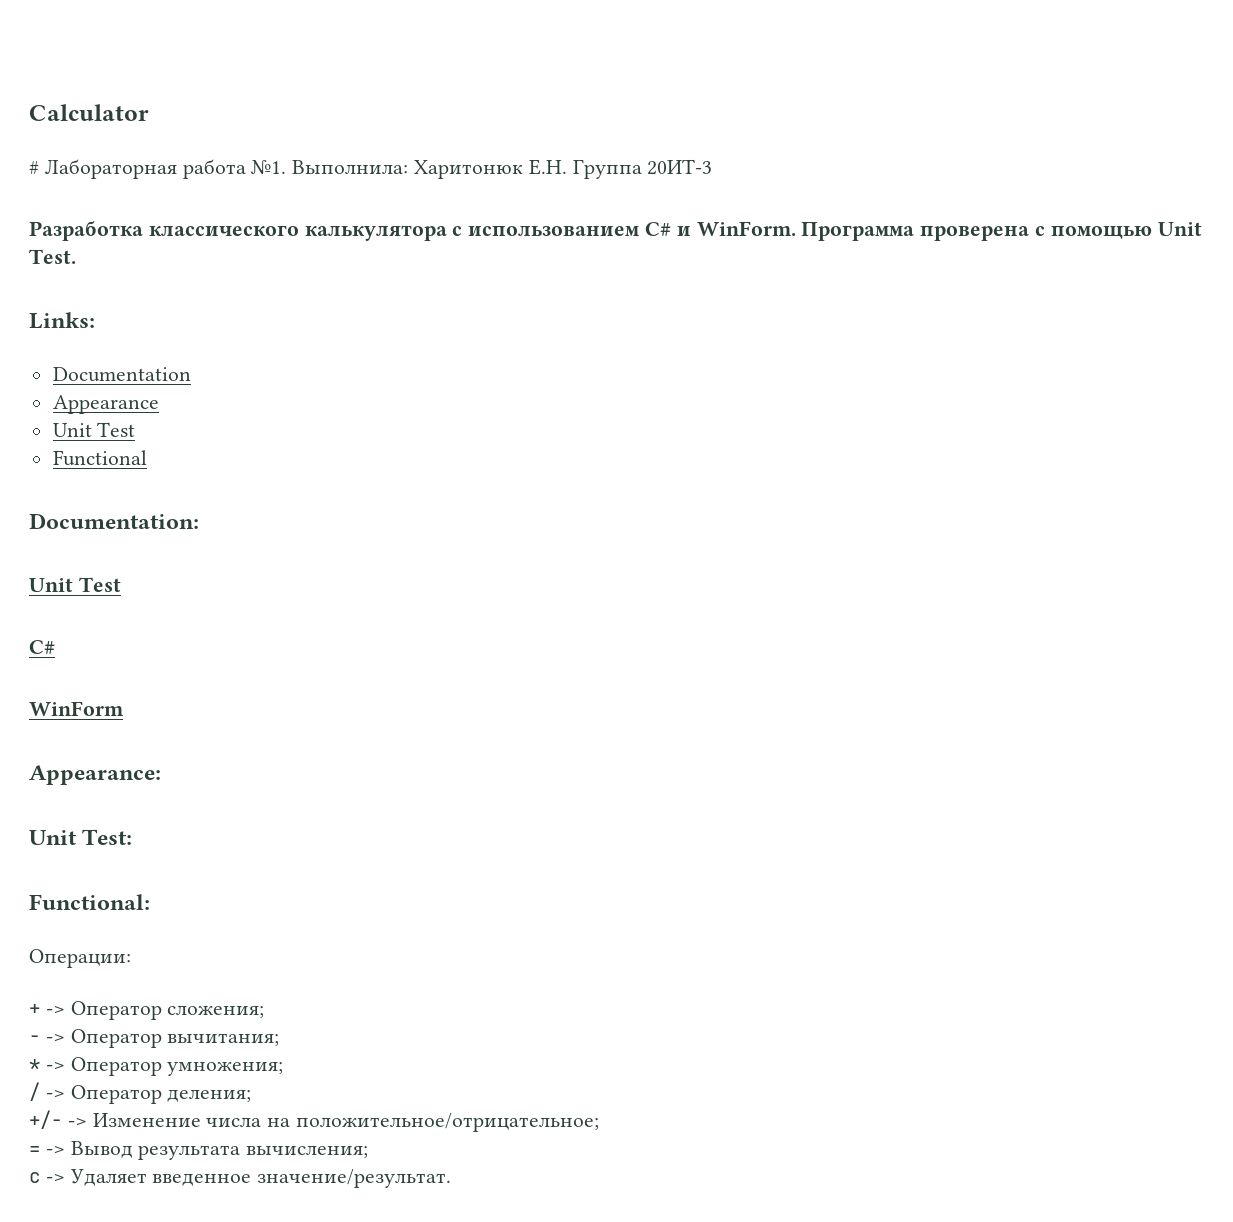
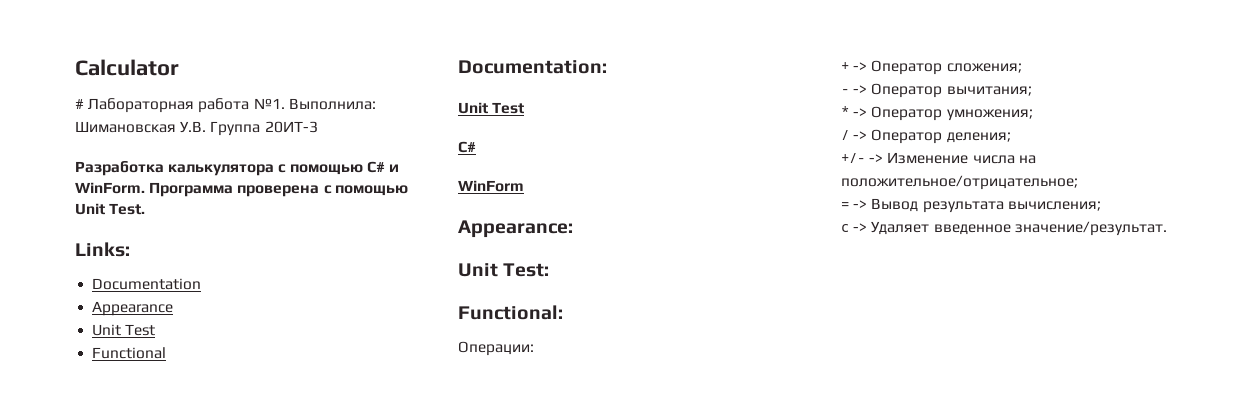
[414,159,567,179] Харитонюк Е.Н. -> [75,121,207,133] Шимановская У.В.
[148,225,299,236] классического -> (164, 168) none
[468,225,641,236] использованием -> [289,164,363,175] помощью

